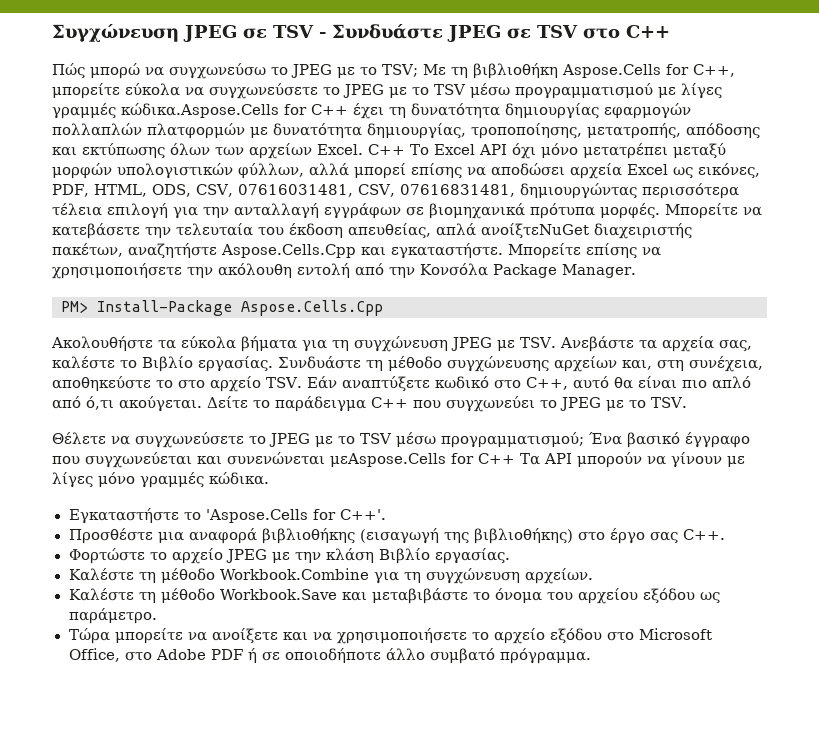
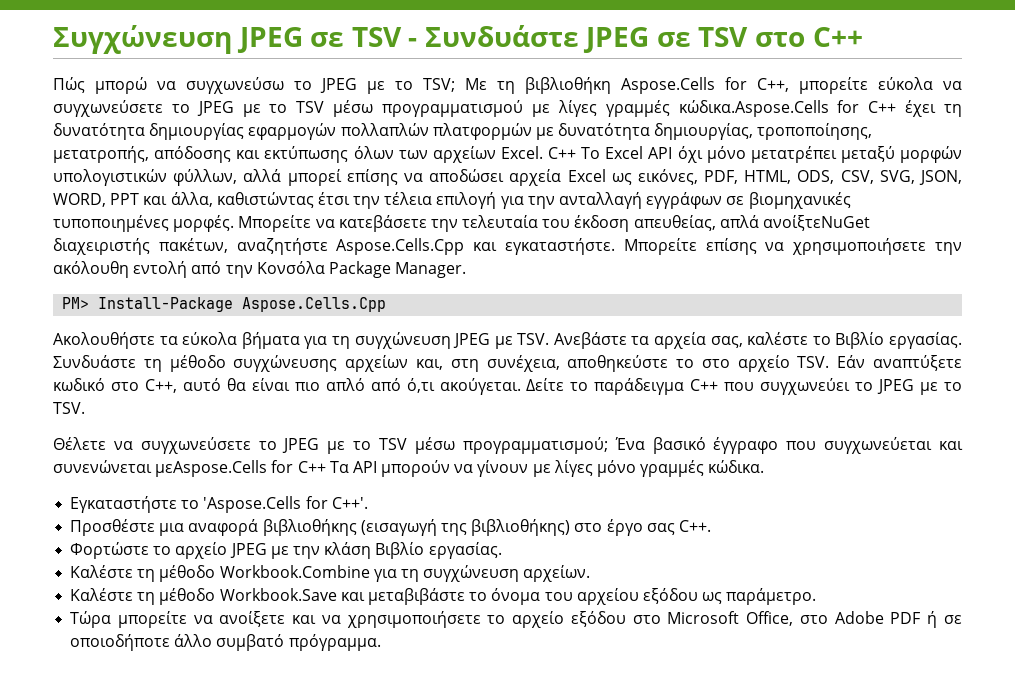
[237,183,739,199] 07616031481, CSV, 07616831481, δημιουργώντας περισσότερα -> [879,170,962,185] [53,192,381,209] SVG, JSON, WORD, PPT και άλλα, καθιστώντας έτσι την
[429,203,595,219] βιομηχανικά πρότυπα -> [748,192,851,209] [53,215,169,232] βιομηχανικές τυποποιημένες

